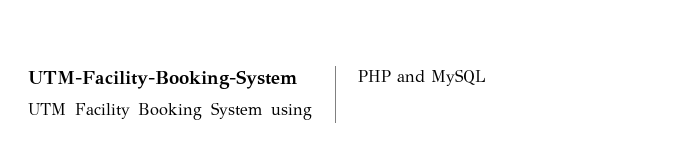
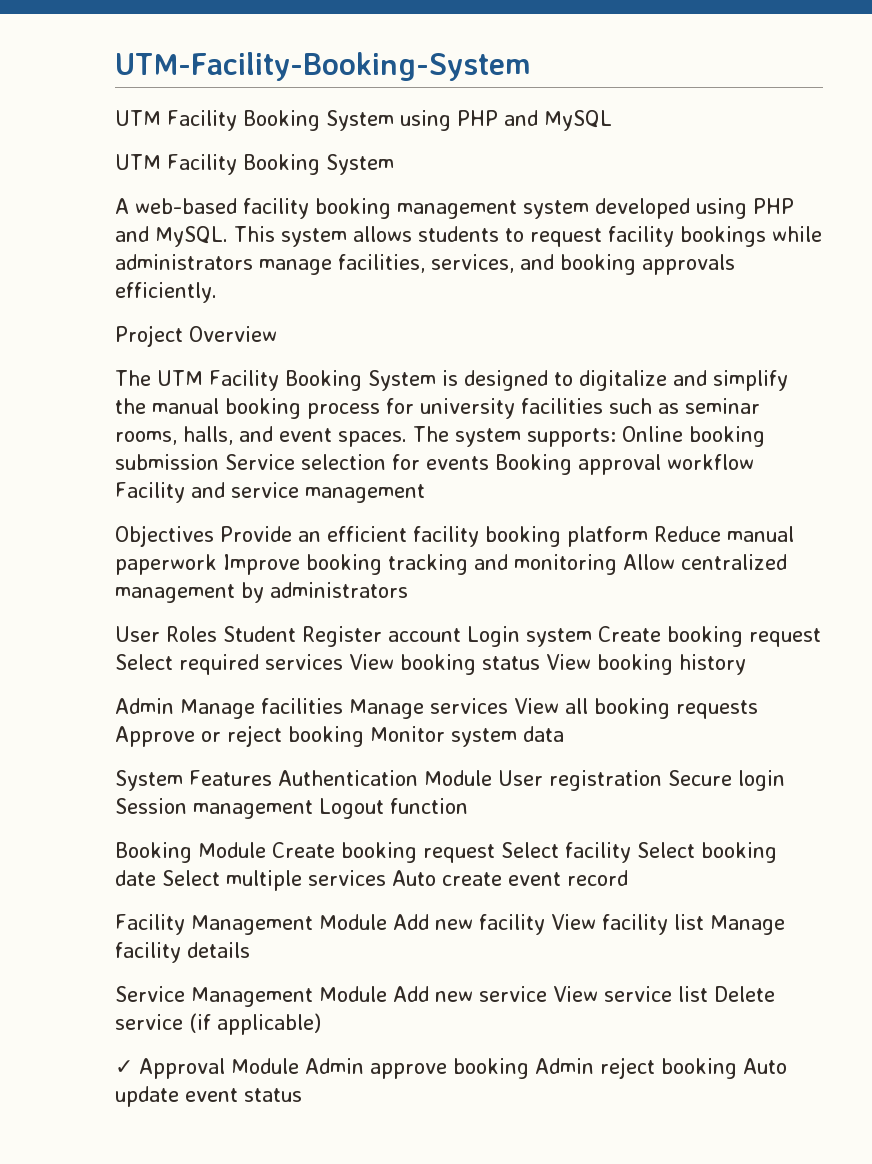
(486, 77) none -> [115,154,394,175] [115,198,794,219] [115,226,822,247] [115,254,735,275] [115,282,217,303] [115,325,277,347] [115,370,788,391] [115,398,760,419] [115,426,765,447] [115,454,754,475] [115,482,425,503] [115,525,794,547] [115,554,787,575] [115,582,408,603] [115,626,821,647] [115,654,746,675] [115,698,758,719] [115,725,564,747] [115,770,785,791] [115,798,468,819] [115,842,777,863] [115,870,628,891] [115,914,785,935] [115,942,250,963] [115,986,775,1007] [115,1013,321,1035] [115,1057,787,1079] [115,1086,302,1107] // UTM Facility Booking System // A web-based facility booking management system developed using PHP and MySQL. This system allows students to request facility bookings while administrators manage facilities, services, and booking approvals efficiently. // Project Overview // The UTM Facility Booking System is designed to digitalize and simplify the manual booking process for university facilities such as seminar rooms, halls, and event spaces. The system supports: Online booking submission Service selection for events Booking approval workflow Facility and service management // Objectives Provide an efficient facility booking platform Reduce manual paperwork Improve booking tracking and monitoring Allow centralized management by administrators // User Roles Student Register account Login system Create booking request Select required services View booking status View booking history // Admin Manage facilities Manage services View all booking requests Approve or reject booking Monitor system data // System Features Authentication Module User registration Secure login Session management Logout function // Booking Module Create booking request Select facility Select booking date Select multiple services Auto create event record // Facility Management Module Add new facility View facility list Manage facility details // Service Management Module Add new service View service list Delete service (if applicable) // ✓ Approval Module Admin approve booking Admin reject booking Auto update event status

